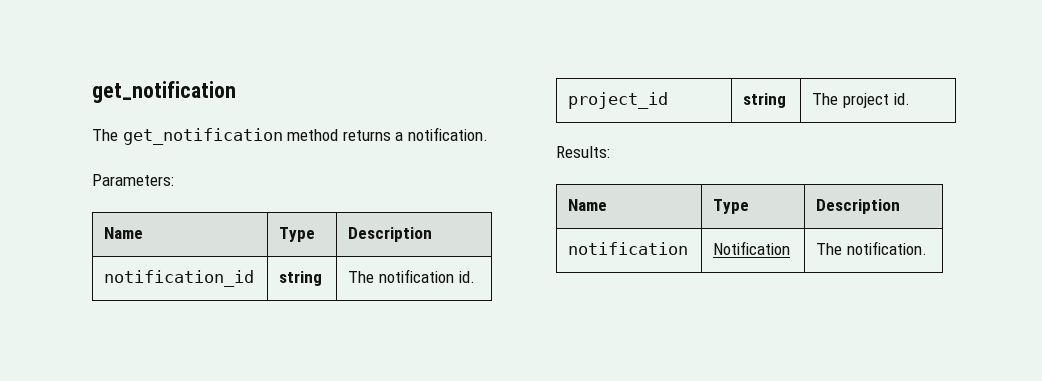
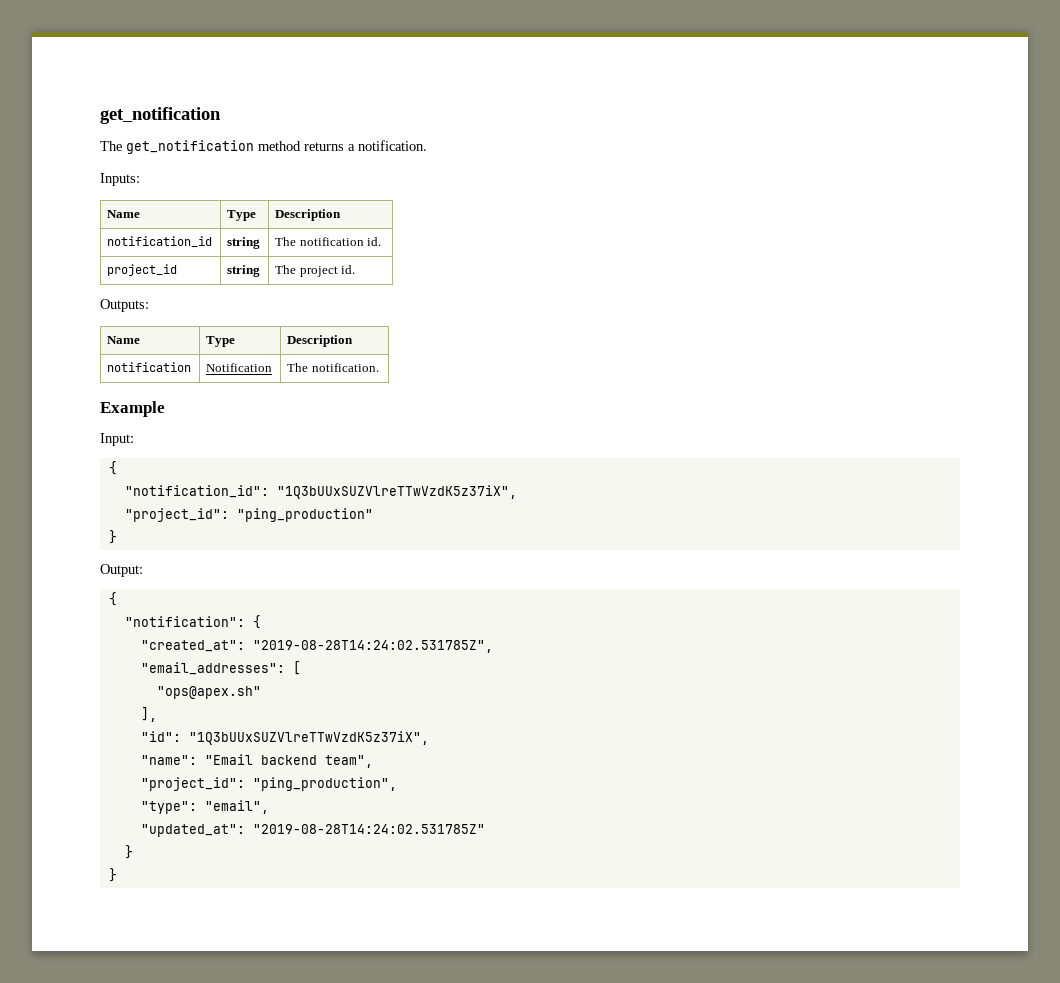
[92,174,174,186] Parameters: -> [100,173,140,186] Inputs:
[556,146,610,158] Results: -> [100,299,149,312] Outputs:
(927, 248) none -> [100,401,165,417] [100,433,134,446] [108,461,117,475] [124,485,517,499] [124,508,373,522] [108,530,117,544] [100,564,143,577] [108,592,117,606] [124,615,261,629] [140,640,493,653] [140,661,301,675] [156,686,261,699] [140,707,157,722] [140,731,429,745] [140,754,373,768] [140,777,397,791] [140,800,269,814] [140,824,485,837] [124,845,133,859] [108,868,117,882] // Example // Input: // { // "notification_id": "1Q3bUUxSUZVlreTTwVzdK5z37iX", // "project_id": "ping_production" // } // Output: // { // "notification": { // "created_at": "2019-08-28T14:24:02.531785Z", // "email_addresses": [ // "ops@apex.sh" // ], // "id": "1Q3bUUxSUZVlreTTwVzdK5z37iX", // "name": "Email backend team", // "project_id": "ping_production", // "type": "email", // "updated_at": "2019-08-28T14:24:02.531785Z" // } // }

